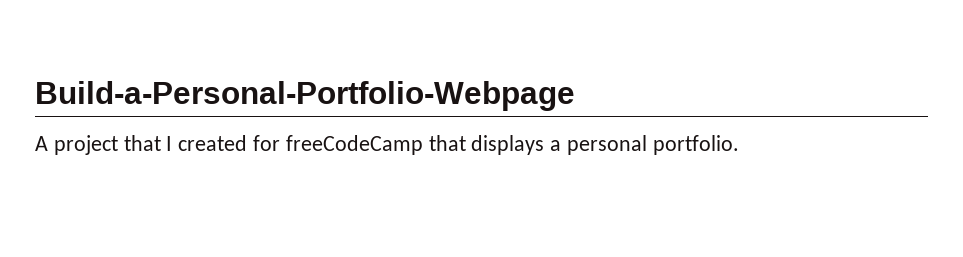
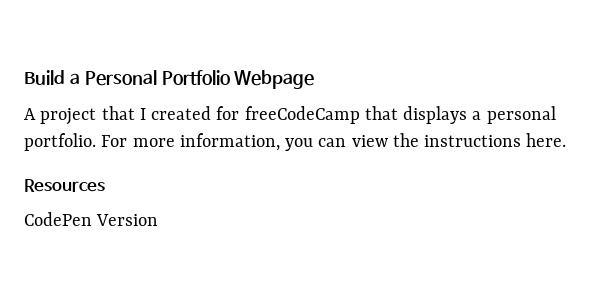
[35,81,575,111] Build-a-Personal-Portfolio-Webpage -> [24,70,315,89] Build a Personal Portfolio Webpage
(739, 145) none -> [101,133,567,151] [24,179,105,192] [24,212,159,226] For more information, you can view the instructions here. // Resources // CodePen Version

